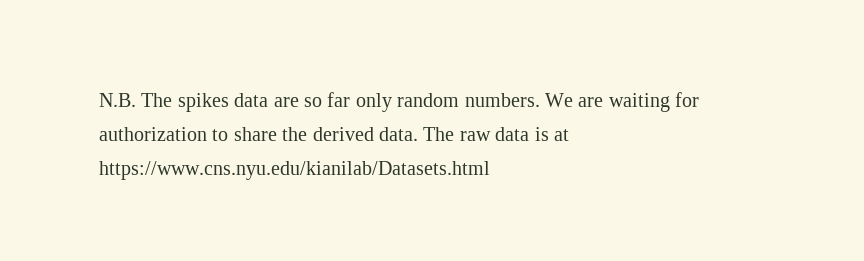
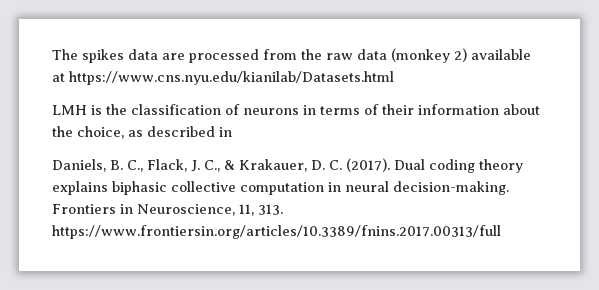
[99,93,136,107] N.B. -> (52, 54) none
[304,92,700,112] [99,127,569,141] [99,161,490,180] so far only random numbers. We are waiting for authorization to share the derived data. The raw data is at https://www.cns.nyu.edu/kianilab/Datasets.html -> [189,48,531,63] [52,71,394,85] [52,104,540,115] [52,126,232,139] [52,158,523,173] [52,181,509,195] [52,204,283,216] [52,225,501,239] processed from the raw data (monkey 2) available at https://www.cns.nyu.edu/kianilab/Datasets.html // LMH is the classification of neurons in terms of their information about the choice, as described in // Daniels, B. C., Flack, J. C., & Krakauer, D. C. (2017). Dual coding theory explains biphasic collective computation in neural decision-making. Frontiers in Neuroscience, 11, 313. https://www.frontiersin.org/articles/10.3389/fnins.2017.00313/full

